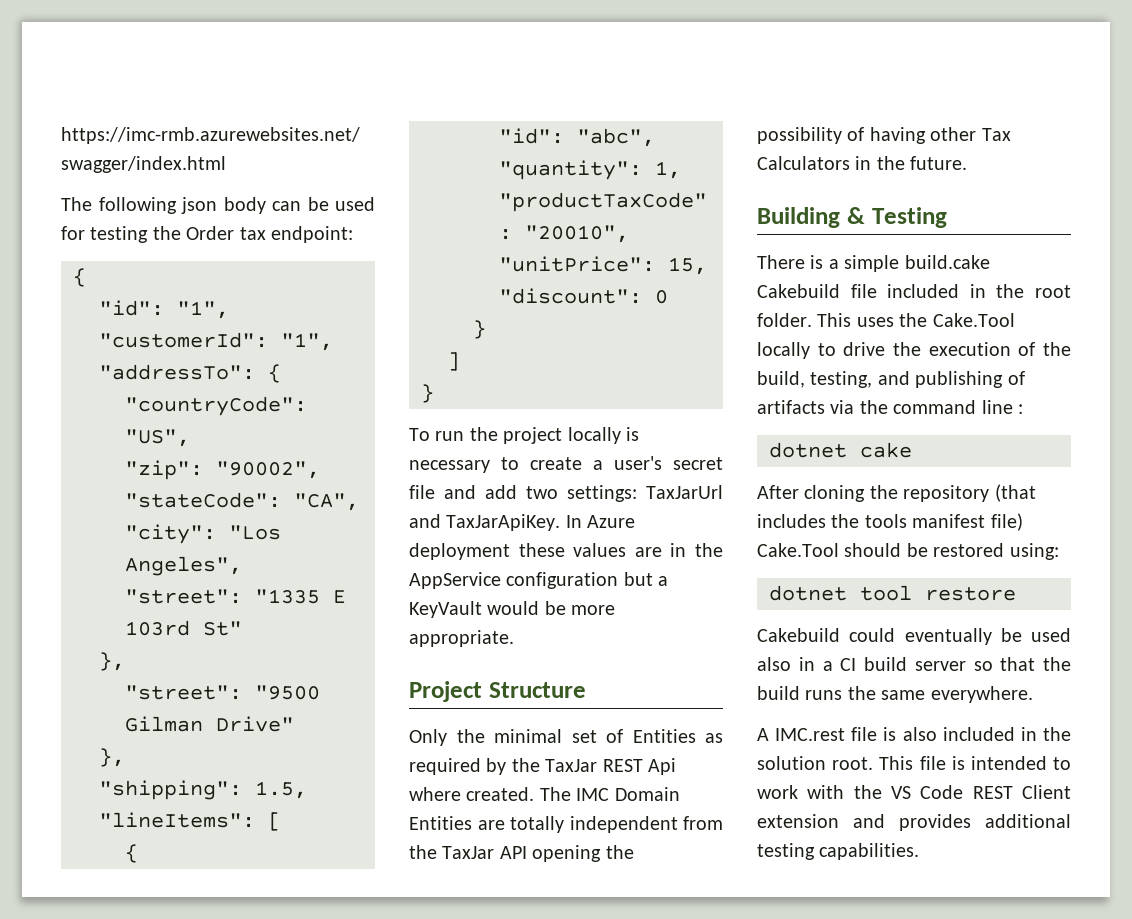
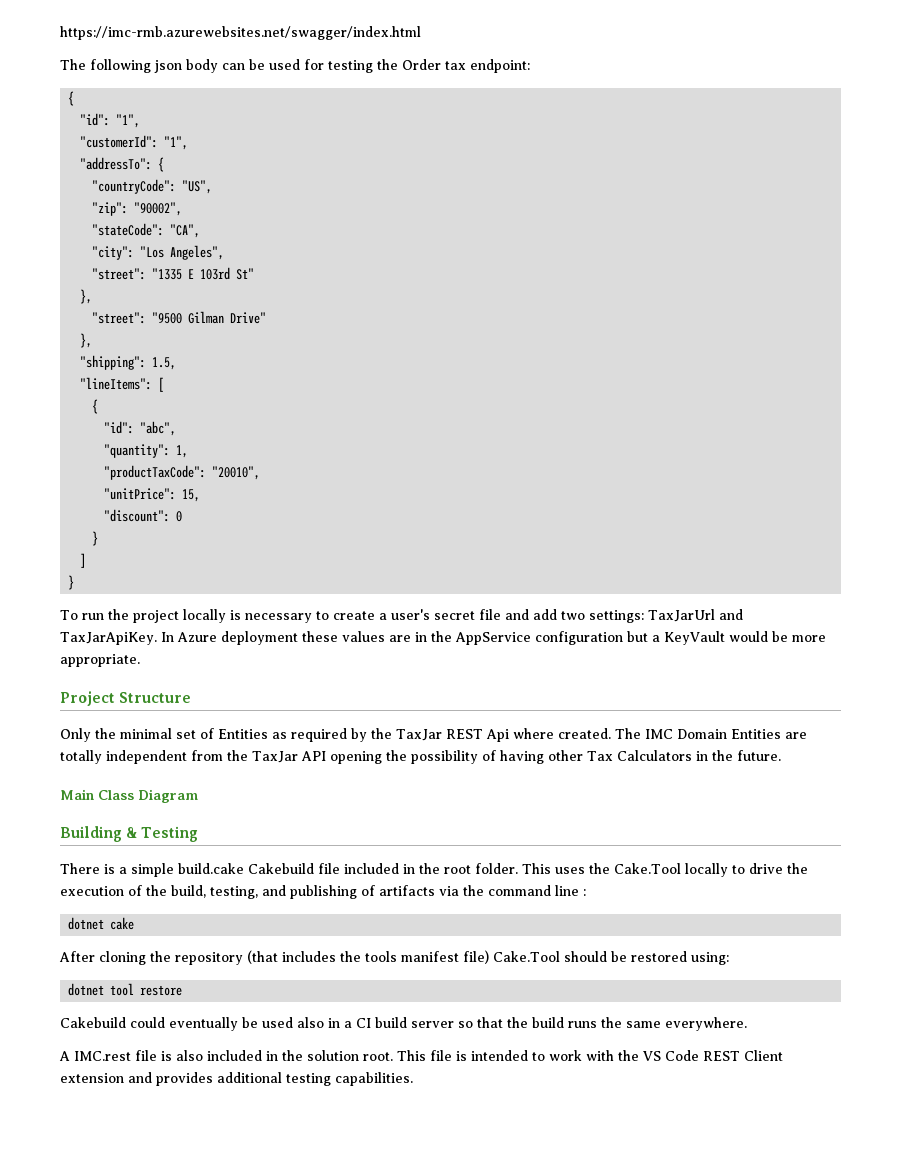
(968, 163) none -> [60,789,198,803] // Main Class Diagram

